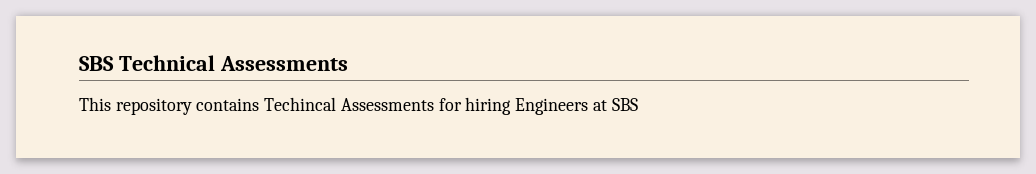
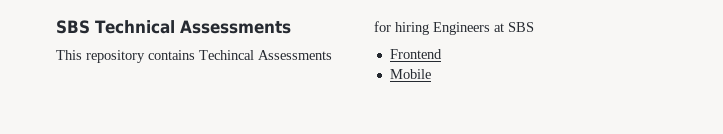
(638, 104) none -> [389,49,442,59] [389,69,431,79] // Frontend // Mobile

